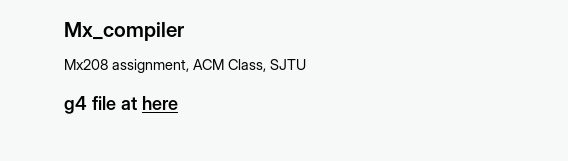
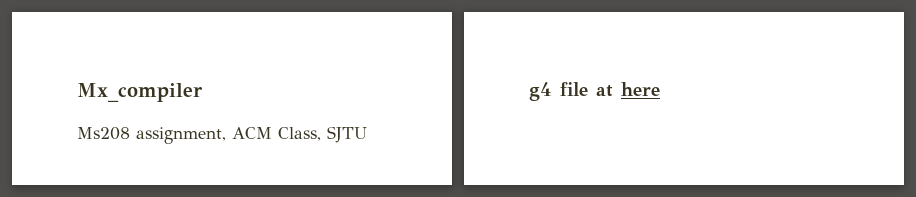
[64,59,108,70] Mx208 -> [77,127,130,140] Ms208

